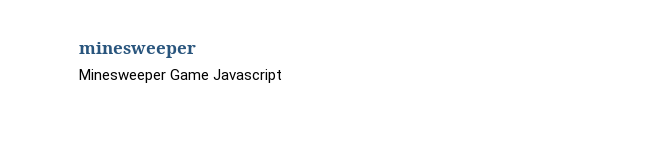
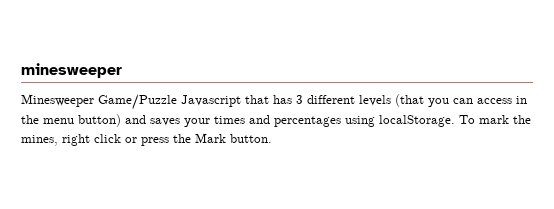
[170,69,283,83] Game Javascript -> [98,94,527,110] [21,114,531,127] [21,133,272,146] Game/Puzzle Javascript that has 3 different levels (that you can access in the menu button) and saves your times and percentages using localStorage. To mark the mines, right click or press the Mark button.

